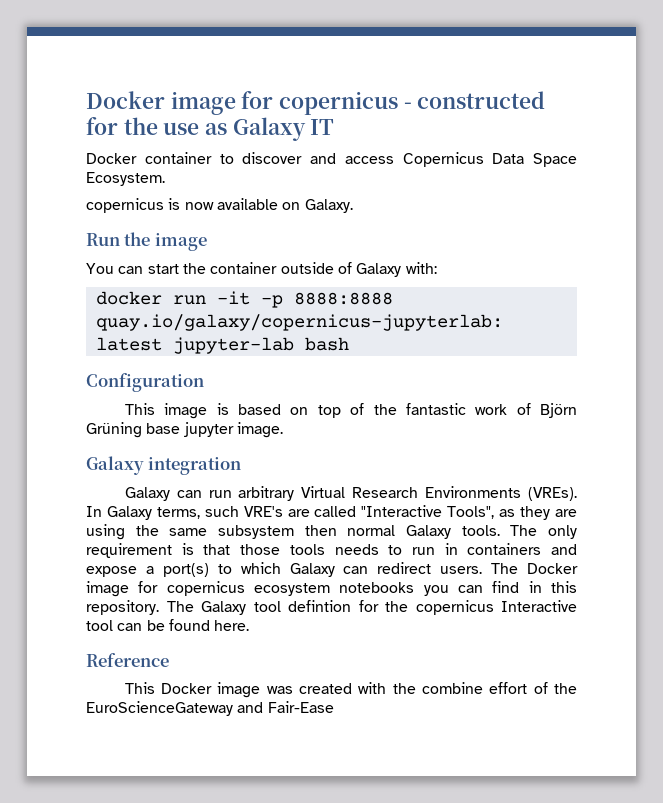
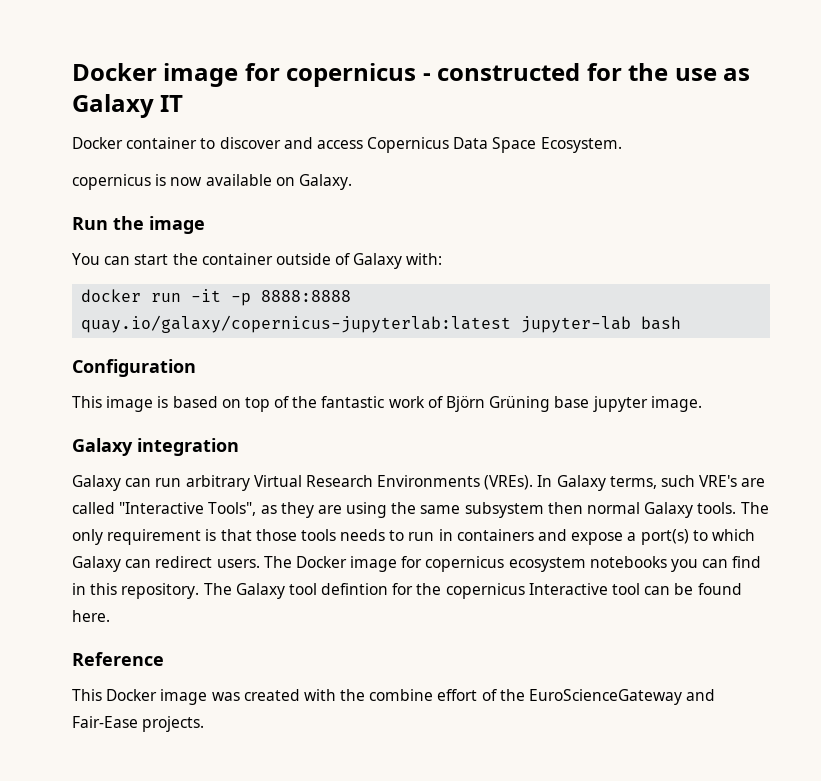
(334, 707) none -> [142,716,205,732] projects.

